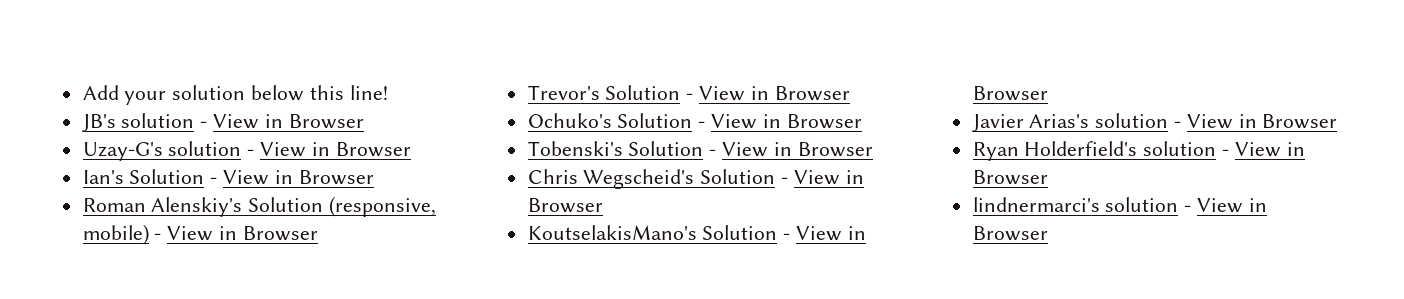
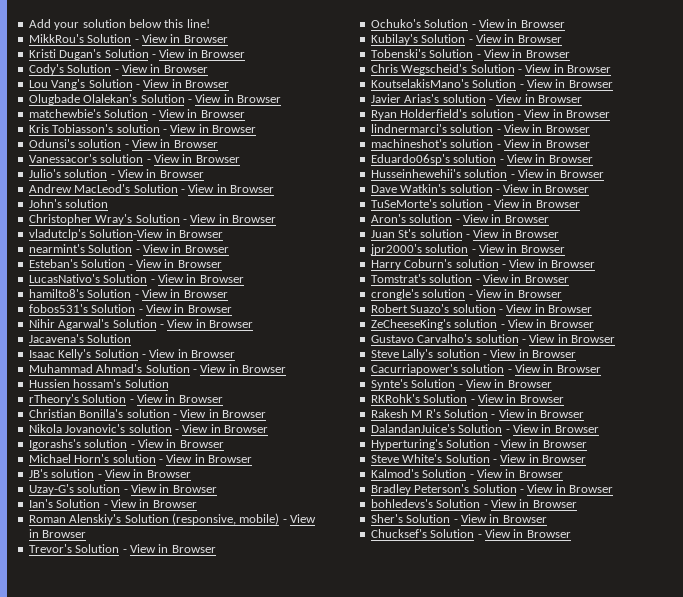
(388, 92) none -> [28,34,228,43] [28,49,245,60] [28,64,208,75] [28,79,229,90] [28,94,281,105] [28,109,245,118] [28,124,256,133] [28,139,218,148] [28,154,240,163] [28,169,204,178] [28,184,274,193] [28,199,109,208] [28,214,276,225] [28,229,223,240] [28,244,229,253] [28,259,222,268] [28,274,244,283] [28,289,228,298] [28,304,232,313] [28,319,253,330] [28,334,132,343] [28,349,235,360] [28,364,286,373] [28,379,169,388] [28,394,223,405] [28,409,266,418] [28,424,268,433] [28,439,224,450] [28,454,252,463] // MikkRou's Solution - View in Browser // Kristi Dugan's Solution - View in Browser // Cody's Solution - View in Browser // Lou Vang's Solution - View in Browser // Olugbade Olalekan's Solution - View in Browser // matchewbie's Solution - View in Browser // Kris Tobiasson's solution - View in Browser // Odunsi's solution - View in Browser // Vanessacor's solution - View in Browser // Julio's solution - View in Browser // Andrew MacLeod's Solution - View in Browser // John's solution // Christopher Wray's Solution - View in Browser // vladutclp's Solution-View in Browser // nearmint's Solution - View in Browser // Esteban's Solution - View in Browser // LucasNativo's Solution - View in Browser // hamilto8's Solution - View in Browser // fobos531's Solution - View in Browser // Nihir Agarwal's Solution - View in Browser // Jacavena's Solution // Isaac Kelly's Solution - View in Browser // Muhammad Ahmad's Solution - View in Browser // Hussien hossam's Solution // rTheory's Solution - View in Browser // Christian Bonilla's solution - View in Browser // Nikola Jovanovic's solution - View in Browser // Igorashs's solution - View in Browser // Michael Horn's solution - View in Browser
(862, 121) none -> [370,34,562,45] // Kubilay's Solution - View in Browser
(1048, 233) none -> [370,139,590,148] [370,154,593,165] [370,169,604,178] [370,184,589,193] [370,199,580,208] [370,214,549,223] [370,229,559,238] [369,244,565,255] [370,259,595,270] [370,274,569,283] [370,289,562,300] [370,304,592,313] [370,319,594,330] [370,334,615,343] [370,349,576,360] [370,364,601,375] [370,379,552,390] [370,394,564,403] [370,409,585,418] [370,424,599,433] [370,439,587,450] [370,454,586,463] [370,469,563,478] [370,484,613,495] [370,499,577,508] [370,514,547,523] [370,529,571,538] // machineshot's solution - View in Browser // Eduardo06sp's solution - View in Browser // Husseinhewehii's solution - View in Browser // Dave Watkin's solution - View in Browser // TuSeMorte's solution - View in Browser // Aron's solution - View in Browser // Juan St's solution - View in Browser // jpr2000's solution - View in Browser // Harry Coburn's solution - View in Browser // Tomstrat's solution - View in Browser // crongle's solution - View in Browser // Robert Suazo's solution - View in Browser // ZeCheeseKing's solution - View in Browser // Gustavo Carvalho's solution - View in Browser // Steve Lally's solution - View in Browser // Cacurriapower's solution - View in Browser // Synte's Solution - View in Browser // RKRohk's Solution - View in Browser // Rakesh M R's Solution - View in Browser // DalandanJuice's Solution - View in Browser // Hyperturing's Solution - View in Browser // Steve White's Solution - View in Browser // Kalmod's Solution - View in Browser // Bradley Peterson's Solution - View in Browser // bohledevs's Solution - View in Browser // Sher's Solution - View in Browser // Chucksef's Solution - View in Browser

